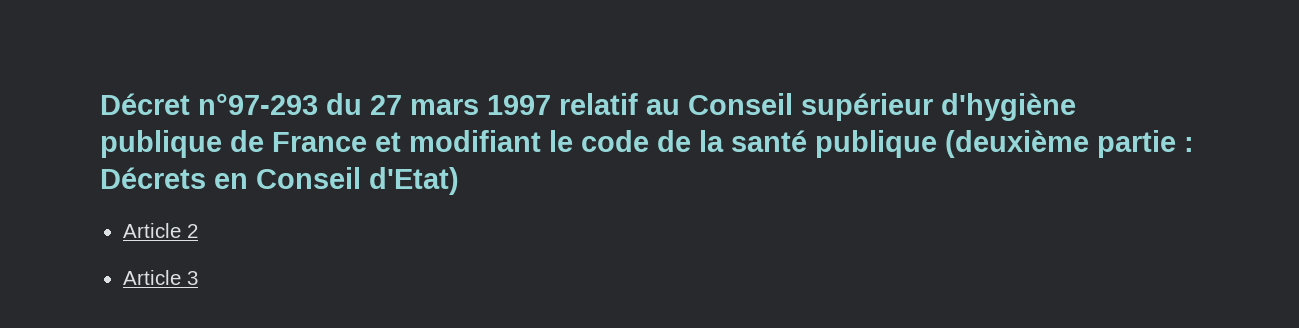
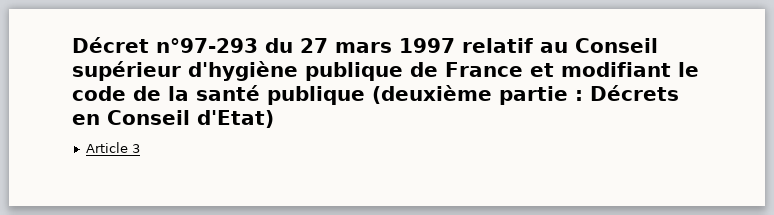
[122,223,198,238] // Article 2 -> (274, 119) none

